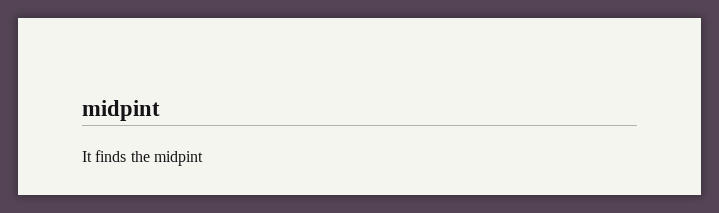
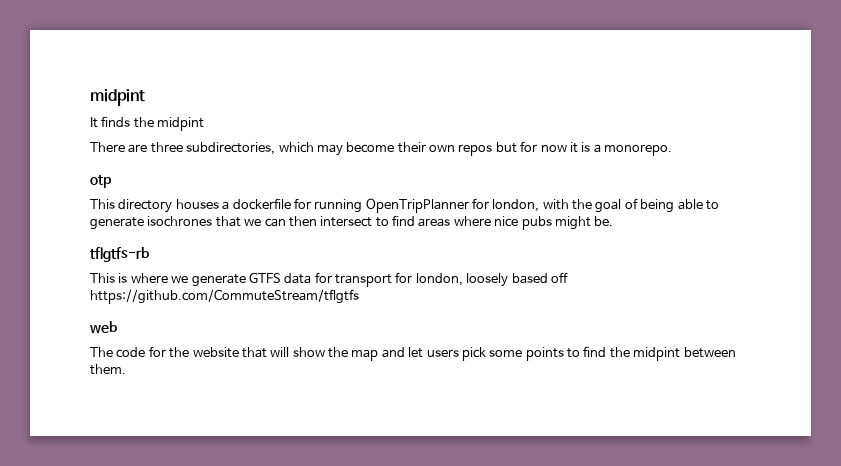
(203, 158) none -> [90,141,672,156] [90,175,112,188] [90,198,719,213] [90,215,614,230] [90,247,149,262] [90,272,568,287] [90,289,359,304] [90,321,117,333] [90,346,736,361] [90,364,126,375] // There are three subdirectories, which may become their own repos but for now it is a monorepo. // otp // This directory houses a dockerfile for running OpenTripPlanner for london, with the goal of being able to generate isochrones that we can then intersect to find areas where nice pubs might be. // tflgtfs-rb // This is where we generate GTFS data for transport for london, loosely based off https://github.com/CommuteStream/tflgtfs // web // The code for the website that will show the map and let users pick some points to find the midpint between them.

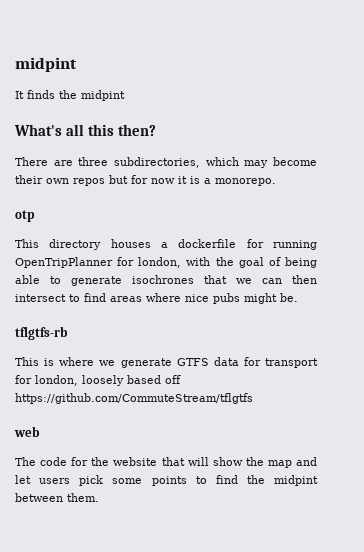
(205, 124) none -> [14,124,157,136] // What's all this then?

